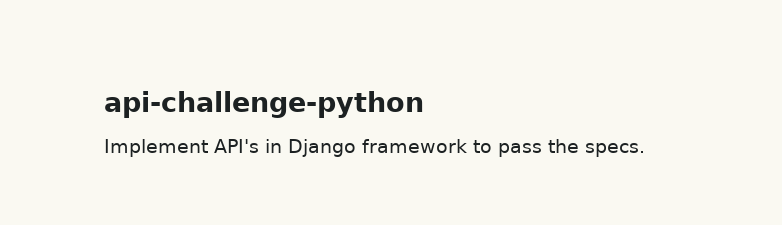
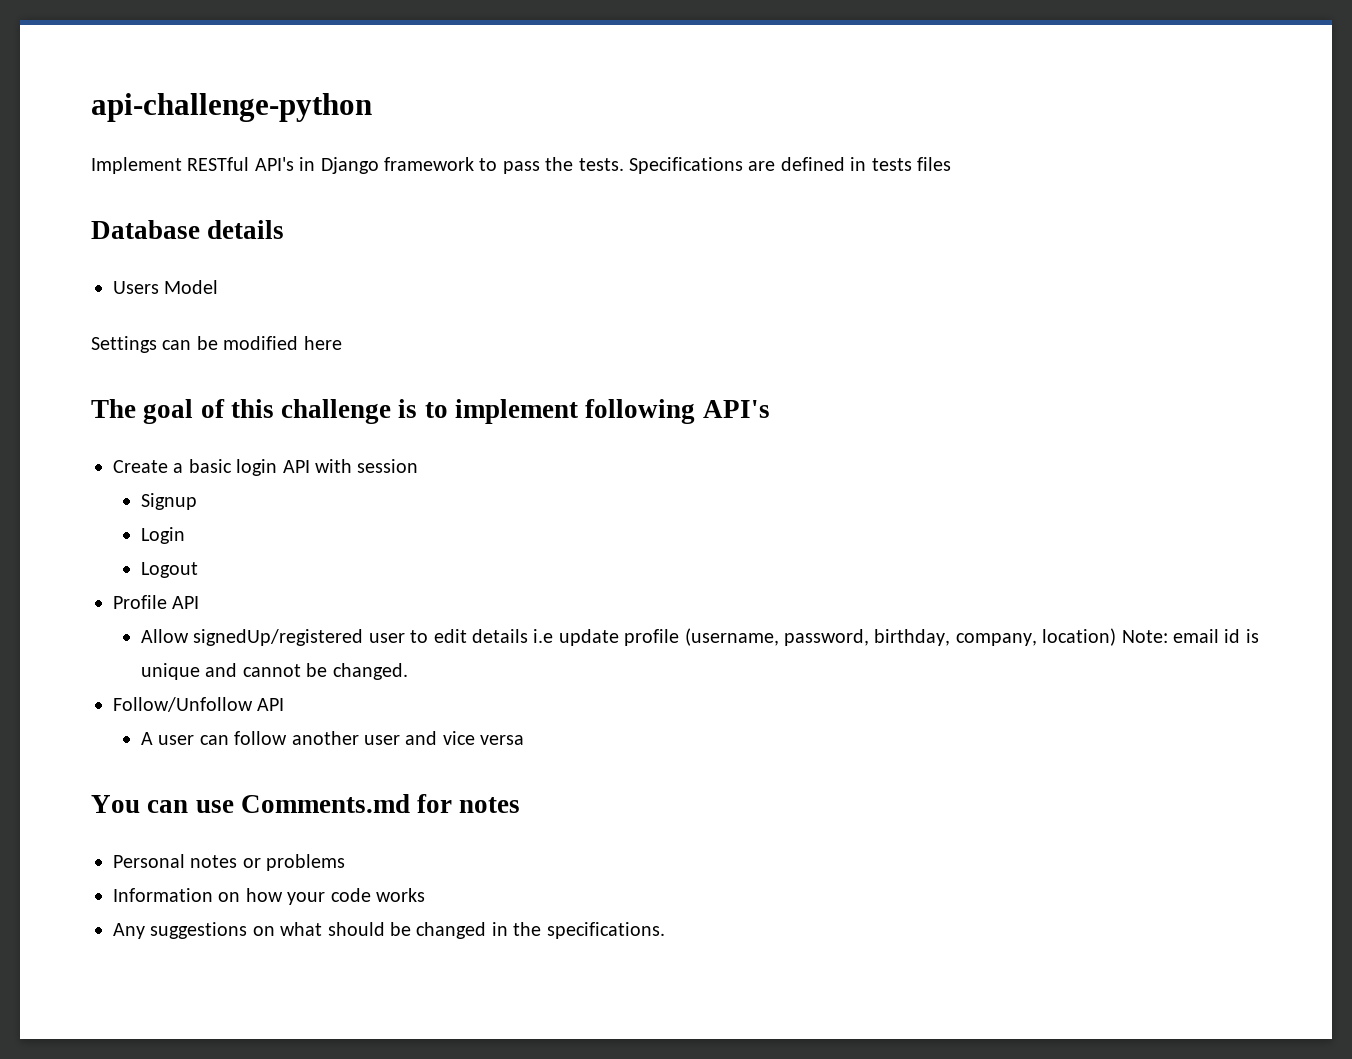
(208, 148) none -> [187,157,250,171] RESTful
[585,143,645,157] specs. -> [578,157,951,174] [91,220,285,239] [113,280,219,294] [91,336,342,353] [91,399,770,424] [113,459,419,476] [141,493,198,510] [141,527,186,544] [141,562,199,578] [113,595,200,609] [141,628,1259,646] [141,663,408,680] [113,697,285,712] [141,731,525,745] [91,794,521,813] [113,854,346,871] [113,888,425,905] [113,922,665,939] tests. Specifications are defined in tests files // Database details // Users Model // Settings can be modified here // The goal of this challenge is to implement following API's // Create a basic login API with session // Signup // Login // Logout // Profile API // Allow signedUp/registered user to edit details i.e update profile (username, password, birthday, company, location) Note: email id is unique and cannot be changed. // Follow/Unfollow API // A user can follow another user and vice versa // You can use Comments.md for notes // Personal notes or problems // Information on how your code works // Any suggestions on what should be changed in the specifications.

